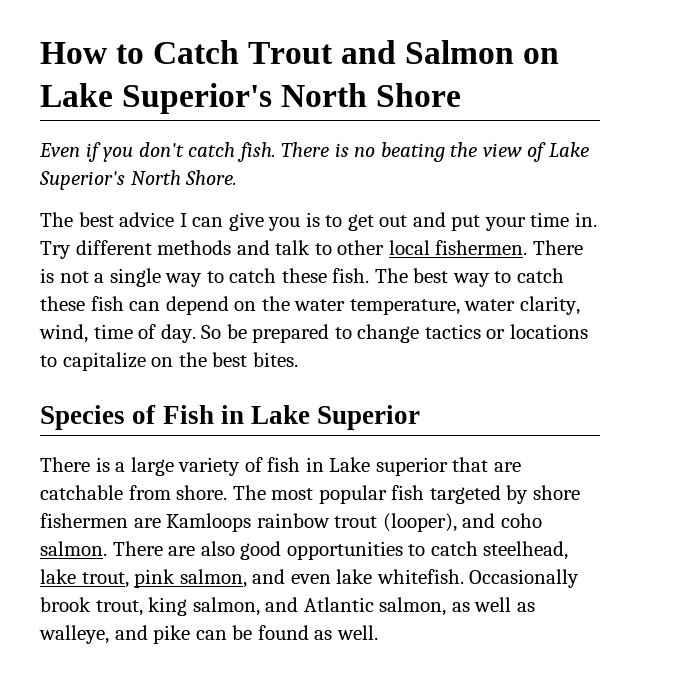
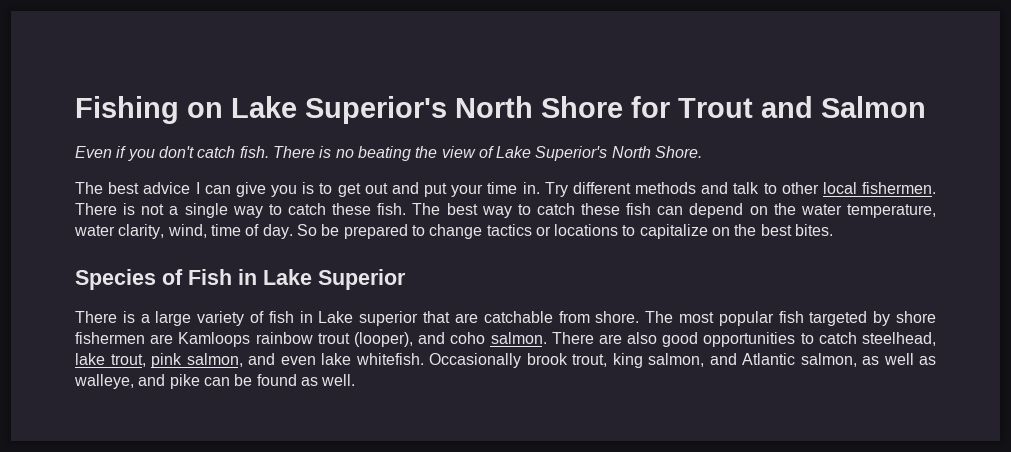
[40,40,515,64] How to Catch Trout and Salmon -> [75,96,179,124] Fishing
(462, 95) none -> [631,96,926,118] for Trout and Salmon

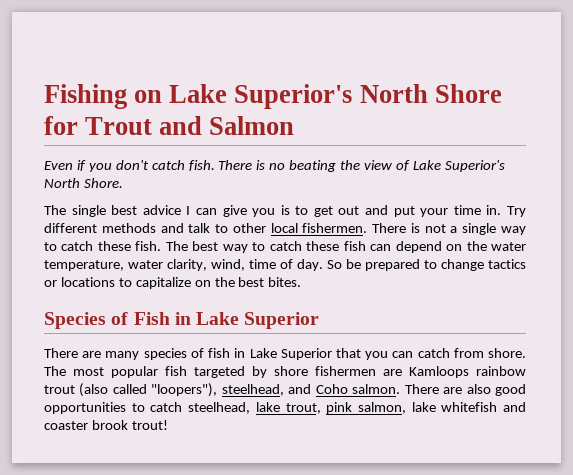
(103, 188) none -> [71,205,106,217] single
[122,311,553,326] is a large variety of fish in Lake superior that are catchable -> [82,348,450,360] are many species of fish in Lake Superior that you can catch
[353,332,486,347] (looper), and coho -> [79,383,348,397] (also called "loopers"), steelhead, and Coho
[248,353,936,368] [74,374,356,389] and even lake whitefish. Occasionally brook trout, king salmon, and Atlantic salmon, as well as walleye, and pike can be found as well. -> [411,402,526,412] [44,420,168,430] lake whitefish and coaster brook trout!

